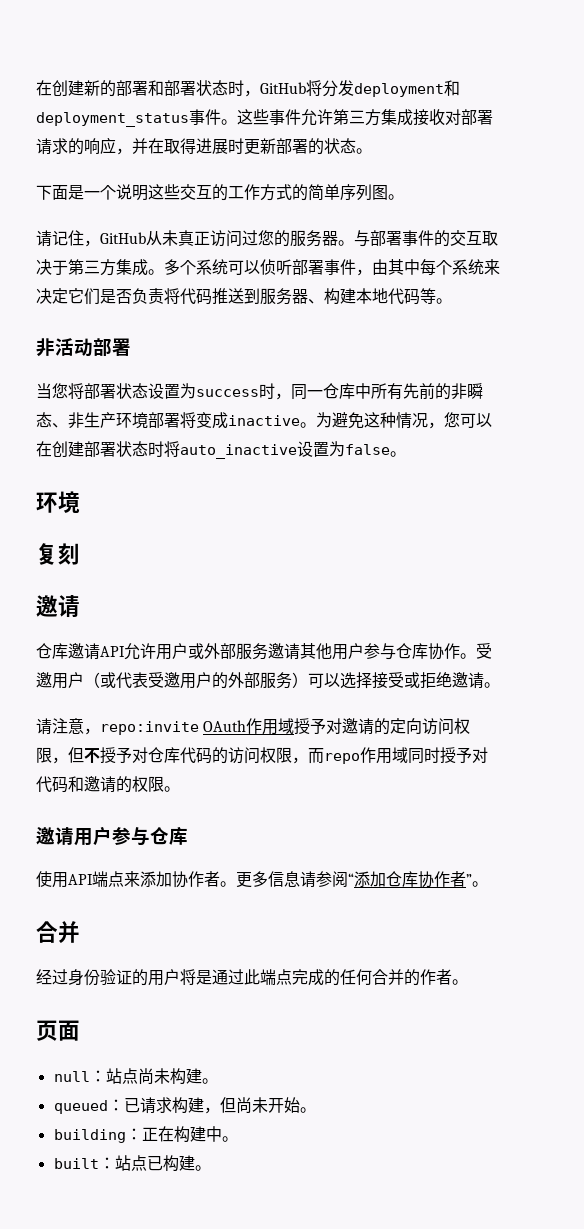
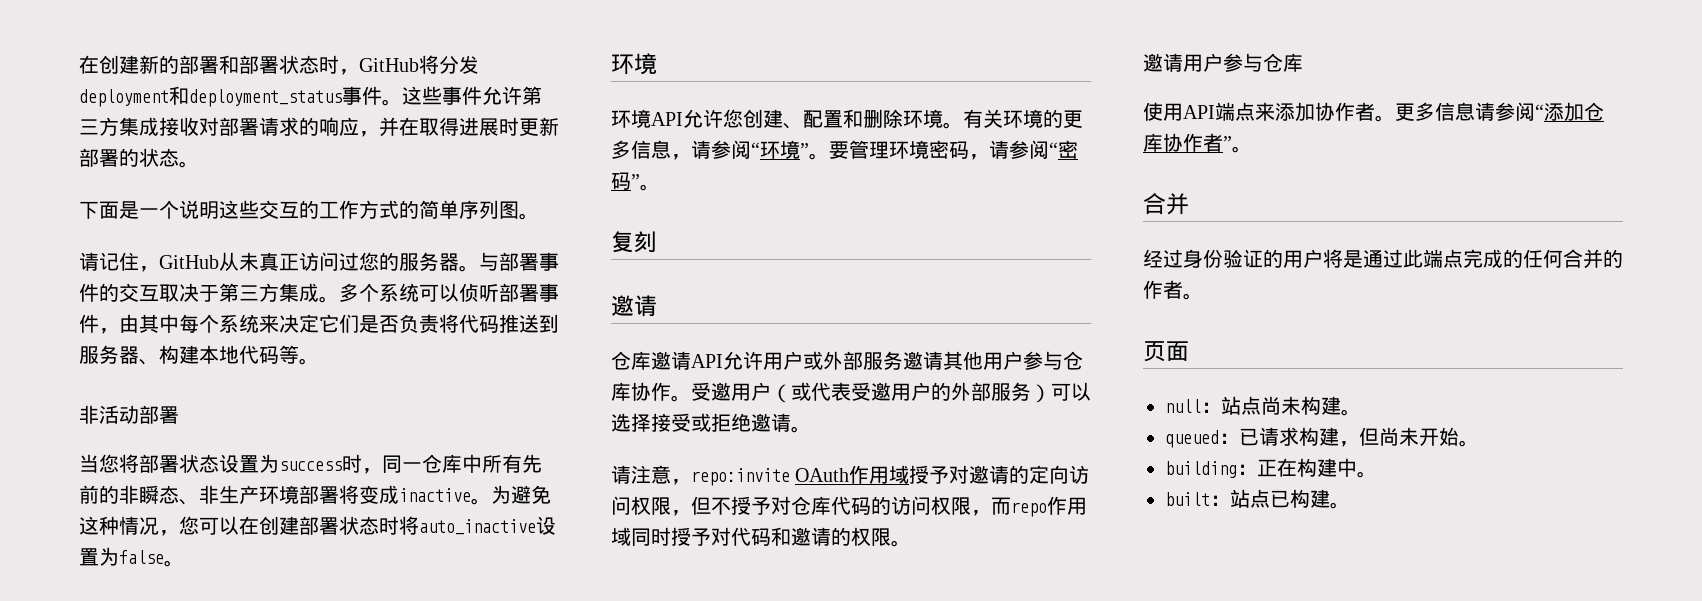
(80, 502) none -> [611,109,1083,129] [611,140,1078,160] [611,172,660,191] // 环境API允许您创建、配置和删除环境。有关环境的更多信息，请参阅“环境”。要管理环境密码，请参阅“密码”。

